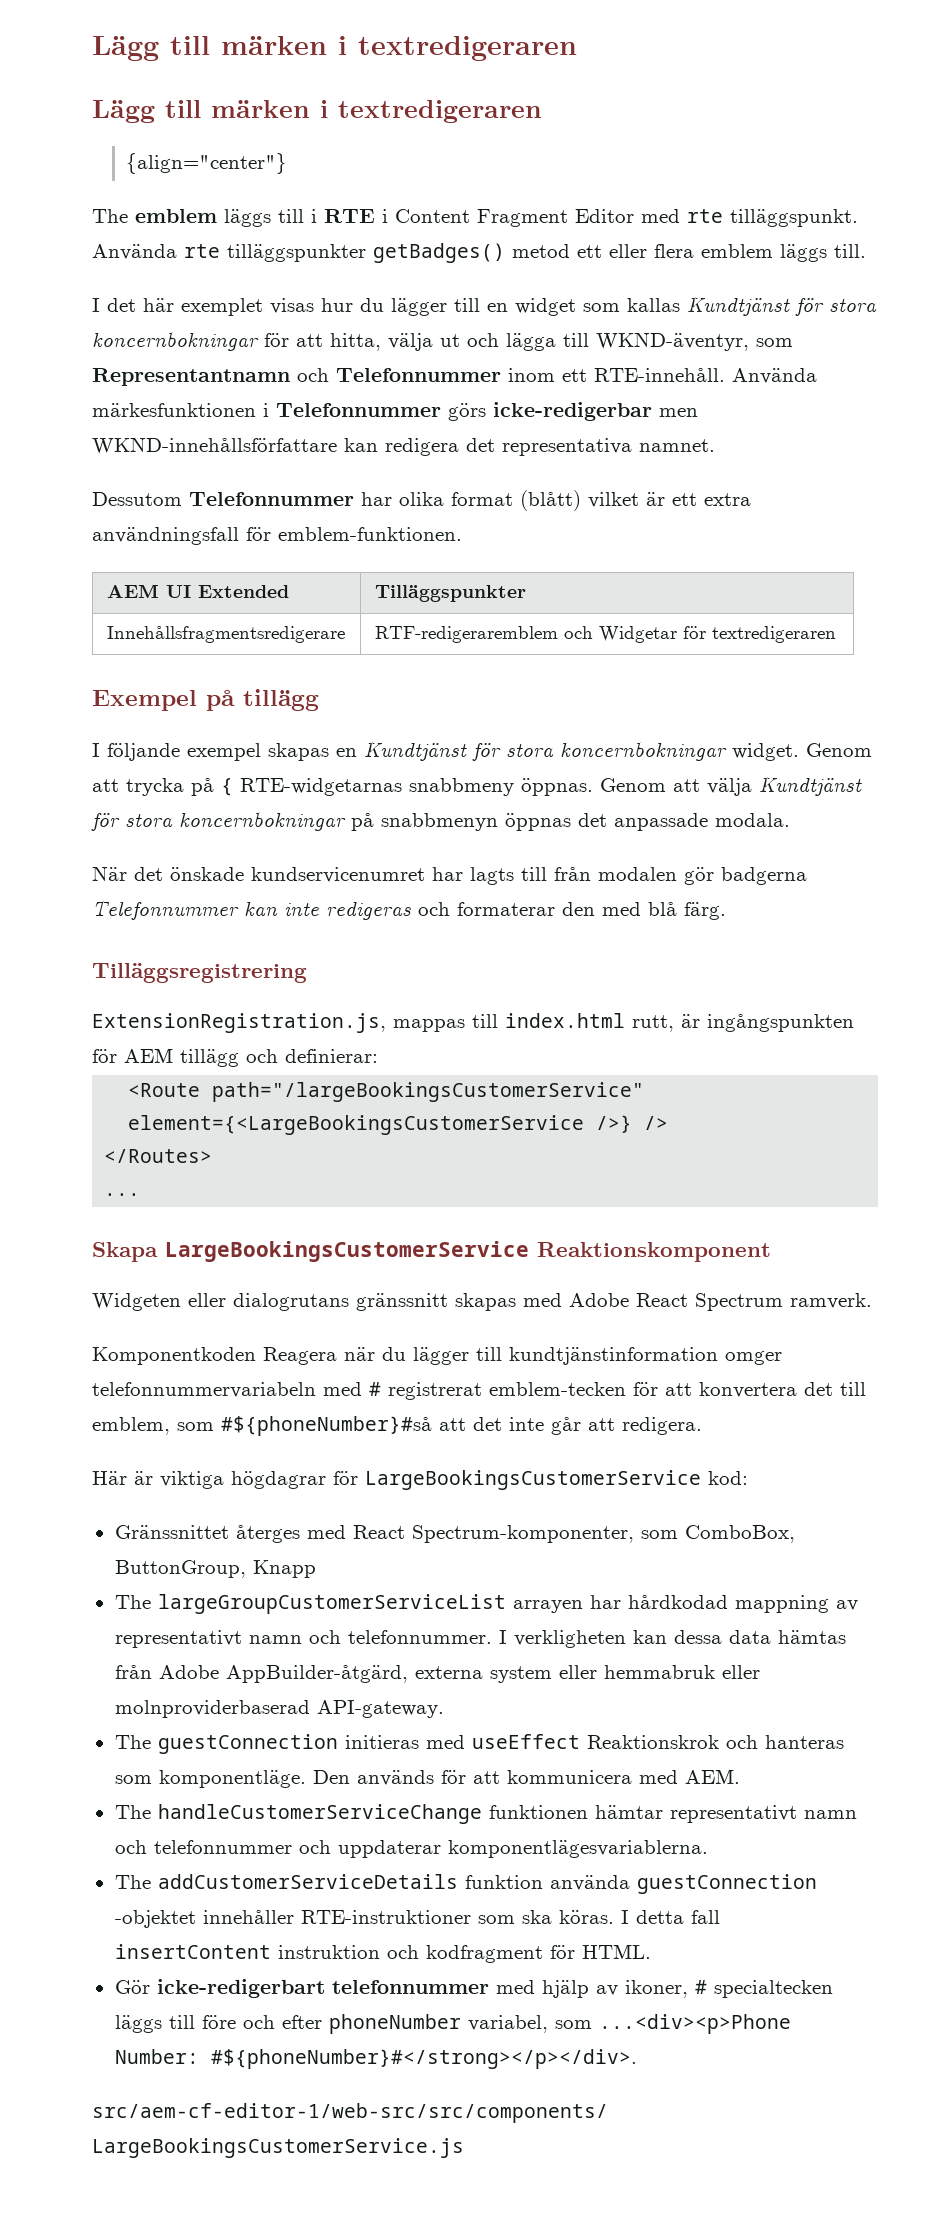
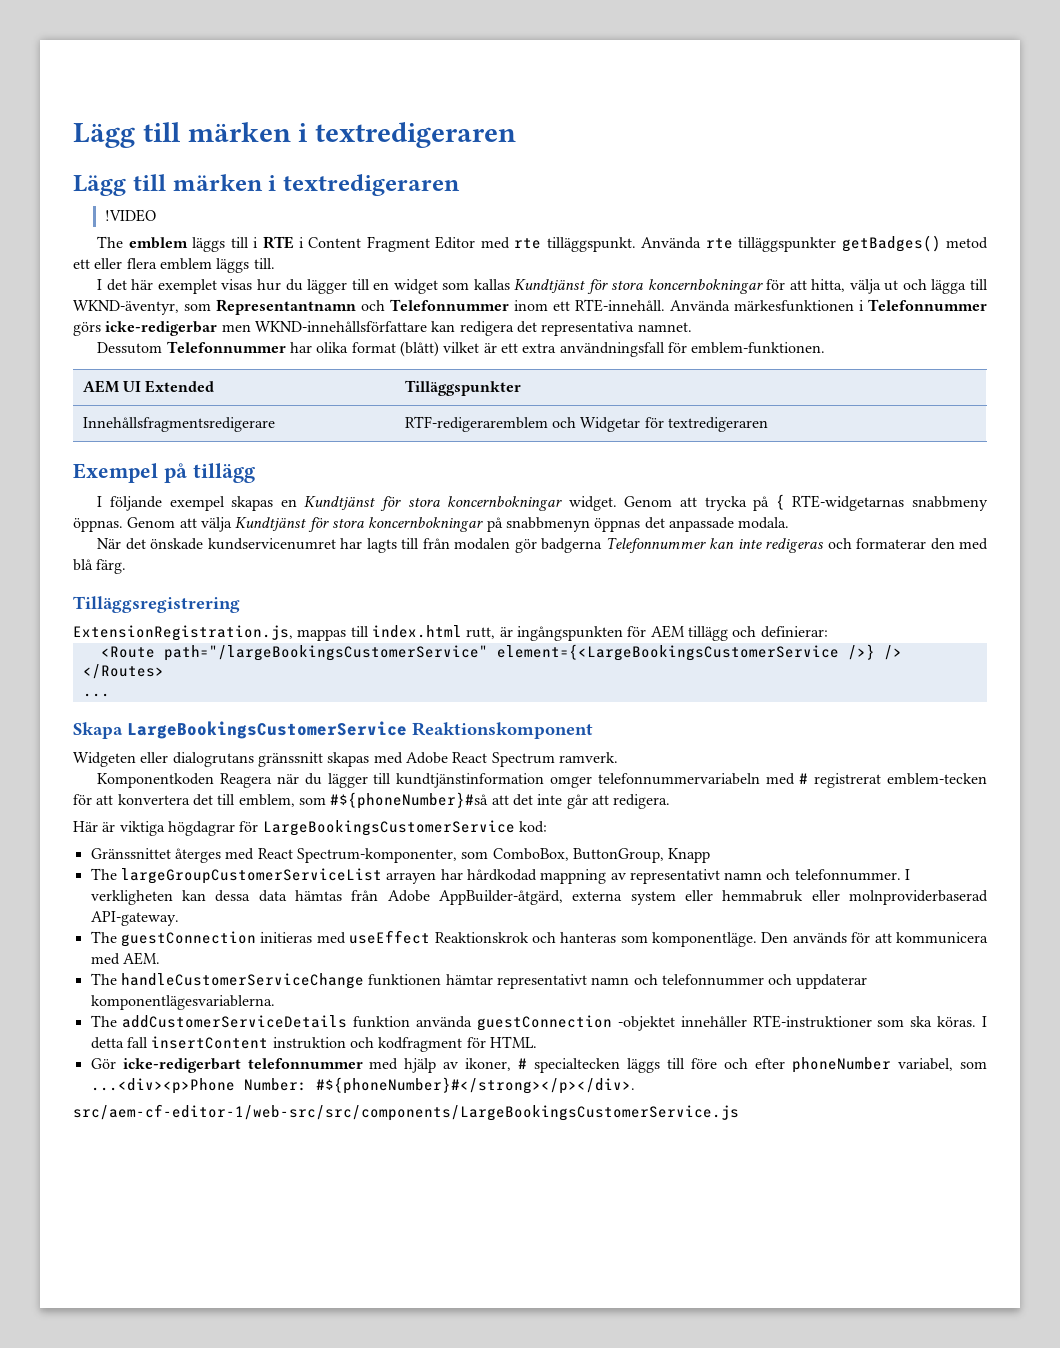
[125,153,287,174] {align="center"} -> [104,209,156,222] !VIDEO

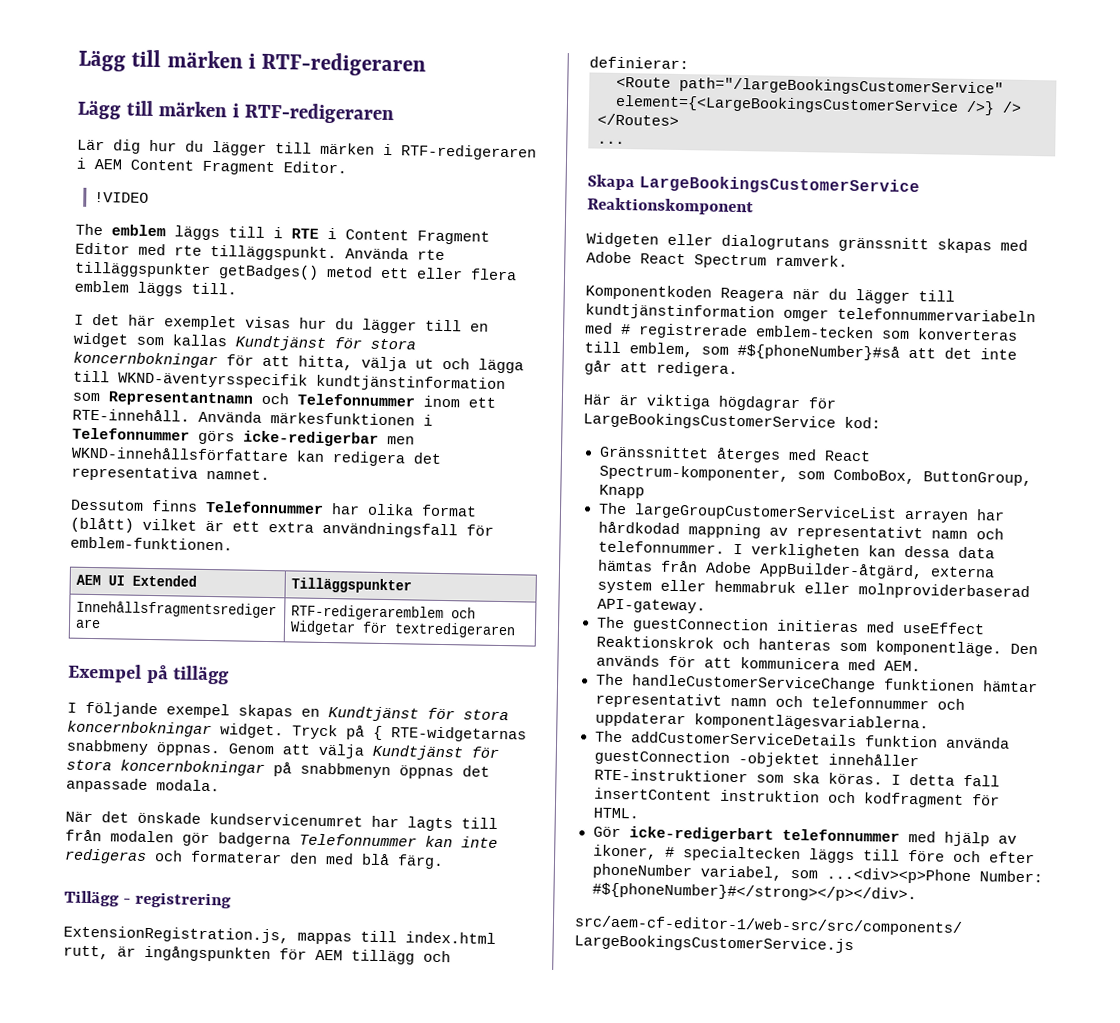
[73,122,517,148] [73,174,460,196] Lägg till märken i textredigeraren // Lägg till märken i textredigeraren -> [78,49,427,77] [77,100,394,125] [77,139,537,161] [76,157,347,176] Lägg till märken i RTF-redigeraren // Lägg till märken i RTF-redigeraren // Lär dig hur du lägger till märken i RTF-redigeraren i AEM Content Fragment Editor.
[73,300,179,315] WKND-äventyr, -> [118,371,506,393] WKND-äventyrsspecifik kundtjänstinformation
(163, 348) none -> [151,500,198,512] finns
[624,496,747,511] Genom att trycka -> [292,724,338,740] Tryck
[73,596,240,613] Tilläggsregistrering -> [64,890,233,909] Tillägg - registrering
[814,773,987,788] [73,794,213,806] registrerat emblem-tecken för att konvertera det -> [638,323,1018,341] registrerade emblem-tecken som konverteras

